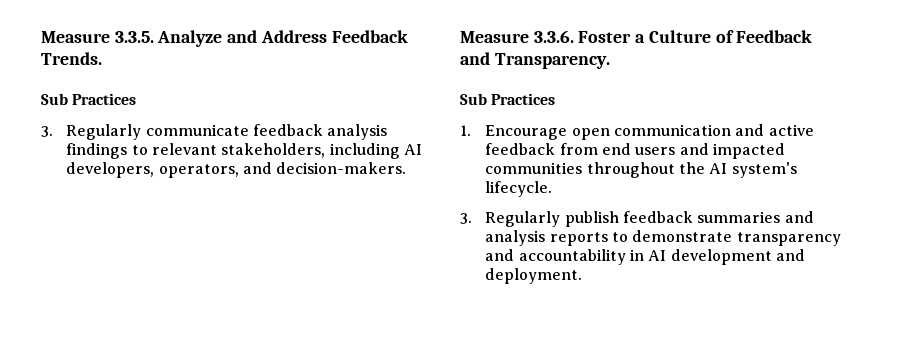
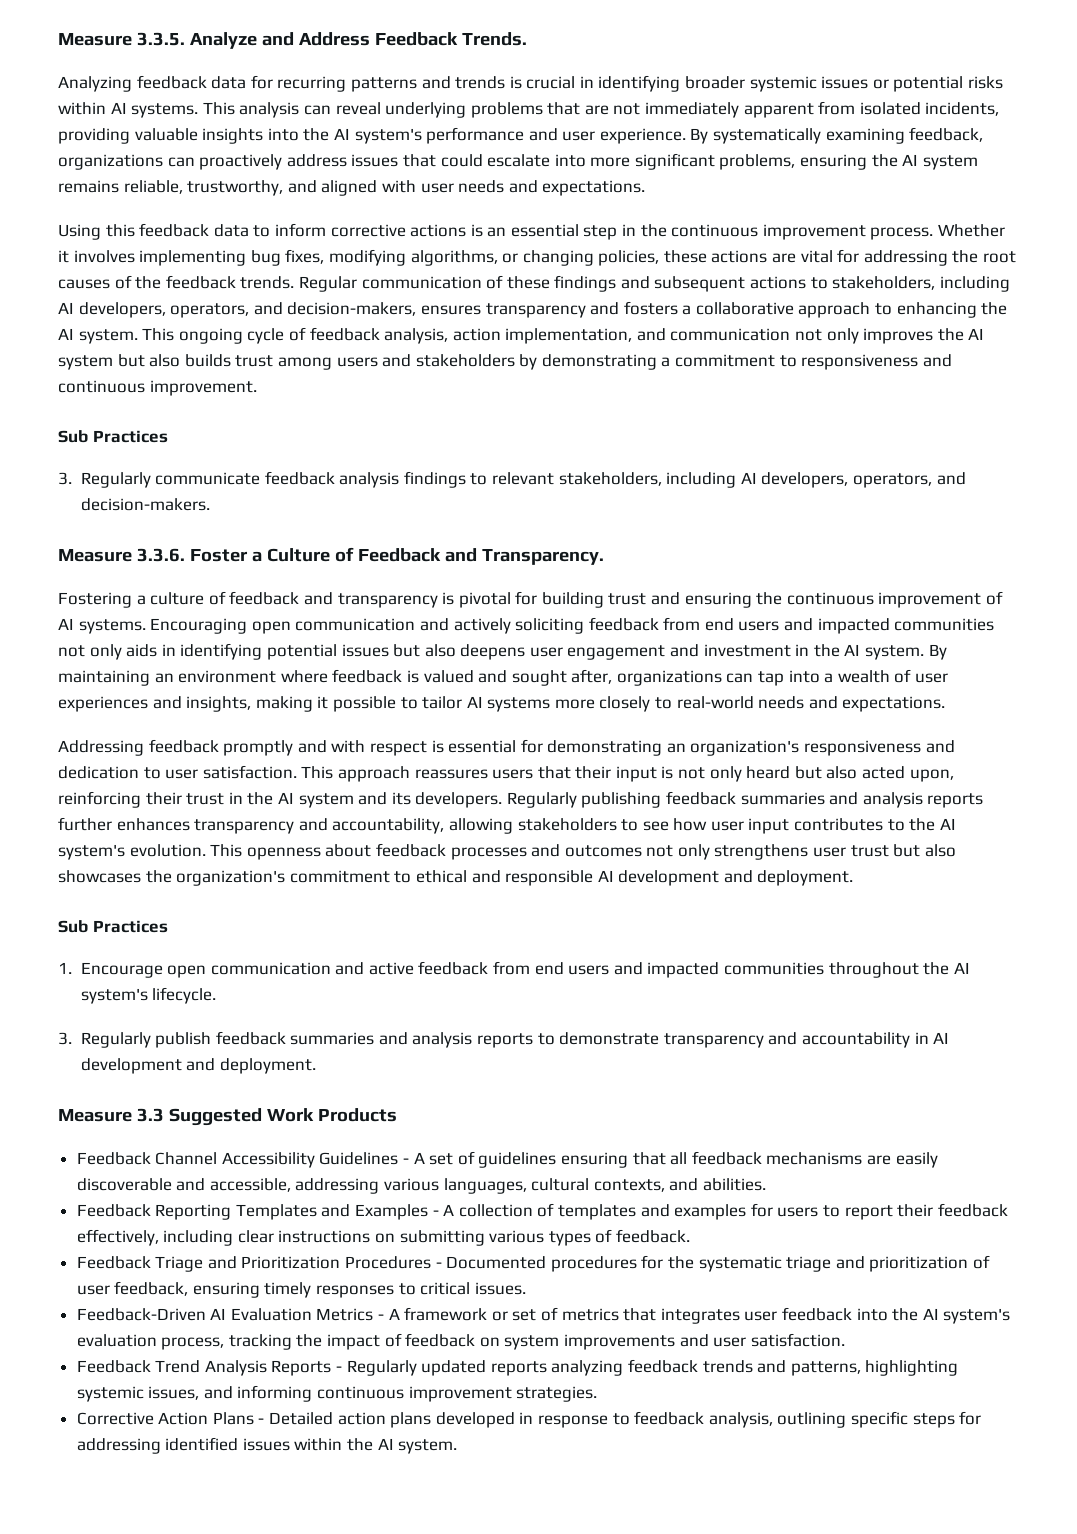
(102, 58) none -> [58,75,1004,92] [58,101,1000,118] [58,127,984,144] [58,153,978,170] [58,180,646,196] [58,223,1006,240] [58,249,1017,266] [58,275,1010,292] [58,301,1008,318] [58,327,985,344] [58,354,952,370] [58,380,257,396] // Analyzing feedback data for recurring patterns and trends is crucial in identifying broader systemic issues or potential risks within AI systems. This analysis can reveal underlying problems that are not immediately apparent from isolated incidents, providing valuable insights into the AI system's performance and user experience. By systematically examining feedback, organizations can proactively address issues that could escalate into more significant problems, ensuring the AI system remains reliable, trustworthy, and aligned with user needs and expectations. // Using this feedback data to inform corrective actions is an essential step in the continuous improvement process. Whether it involves implementing bug fixes, modifying algorithms, or changing policies, these actions are vital for addressing the root causes of the feedback trends. Regular communication of these findings and subsequent actions to stakeholders, including AI developers, operators, and decision-makers, ensures transparency and fosters a collaborative approach to enhancing the AI system. This ongoing cycle of feedback analysis, action implementation, and communication not only improves the AI system but also builds trust among users and stakeholders by demonstrating a commitment to responsiveness and continuous improvement.
(610, 61) none -> [58,591,1004,608] [58,617,995,634] [58,643,947,660] [58,669,949,686] [58,696,946,712] [58,739,955,756] [58,765,954,782] [58,791,984,808] [58,817,956,834] [58,843,956,860] [58,870,854,886] // Fostering a culture of feedback and transparency is pivotal for building trust and ensuring the continuous improvement of AI systems. Encouraging open communication and actively soliciting feedback from end users and impacted communities not only aids in identifying potential issues but also deepens user engagement and investment in the AI system. By maintaining an environment where feedback is valued and sought after, organizations can tap into a wealth of user experiences and insights, making it possible to tailor AI systems more closely to real-world needs and expectations. // Addressing feedback promptly and with respect is essential for demonstrating an organization's responsiveness and dedication to user satisfaction. This approach reassures users that their input is not only heard but also acted upon, reinforcing their trust in the AI system and its developers. Regularly publishing feedback summaries and analysis reports further enhances transparency and accountability, allowing stakeholders to see how user input contributes to the AI system's evolution. This openness about feedback processes and outcomes not only strengthens user trust but also showcases the organization's commitment to ethical and responsible AI development and deployment.
(583, 276) none -> [58,1108,397,1126] [76,1151,938,1168] [76,1178,767,1194] [76,1203,1008,1220] [76,1229,691,1246] [76,1255,990,1272] [76,1281,526,1298] [76,1307,1011,1324] [76,1333,845,1350] [76,1359,959,1376] [76,1385,598,1402] [76,1411,982,1428] [76,1437,458,1454] // Measure 3.3 Suggested Work Products // Feedback Channel Accessibility Guidelines - A set of guidelines ensuring that all feedback mechanisms are easily discoverable and accessible, addressing various languages, cultural contexts, and abilities. // Feedback Reporting Templates and Examples - A collection of templates and examples for users to report their feedback effectively, including clear instructions on submitting various types of feedback. // Feedback Triage and Prioritization Procedures - Documented procedures for the systematic triage and prioritization of user feedback, ensuring timely responses to critical issues. // Feedback-Driven AI Evaluation Metrics - A framework or set of metrics that integrates user feedback into the AI system's evaluation process, tracking the impact of feedback on system improvements and user satisfaction. // Feedback Trend Analysis Reports - Regularly updated reports analyzing feedback trends and patterns, highlighting systemic issues, and informing continuous improvement strategies. // Corrective Action Plans - Detailed action plans developed in response to feedback analysis, outlining specific steps for addressing identified issues within the AI system.

